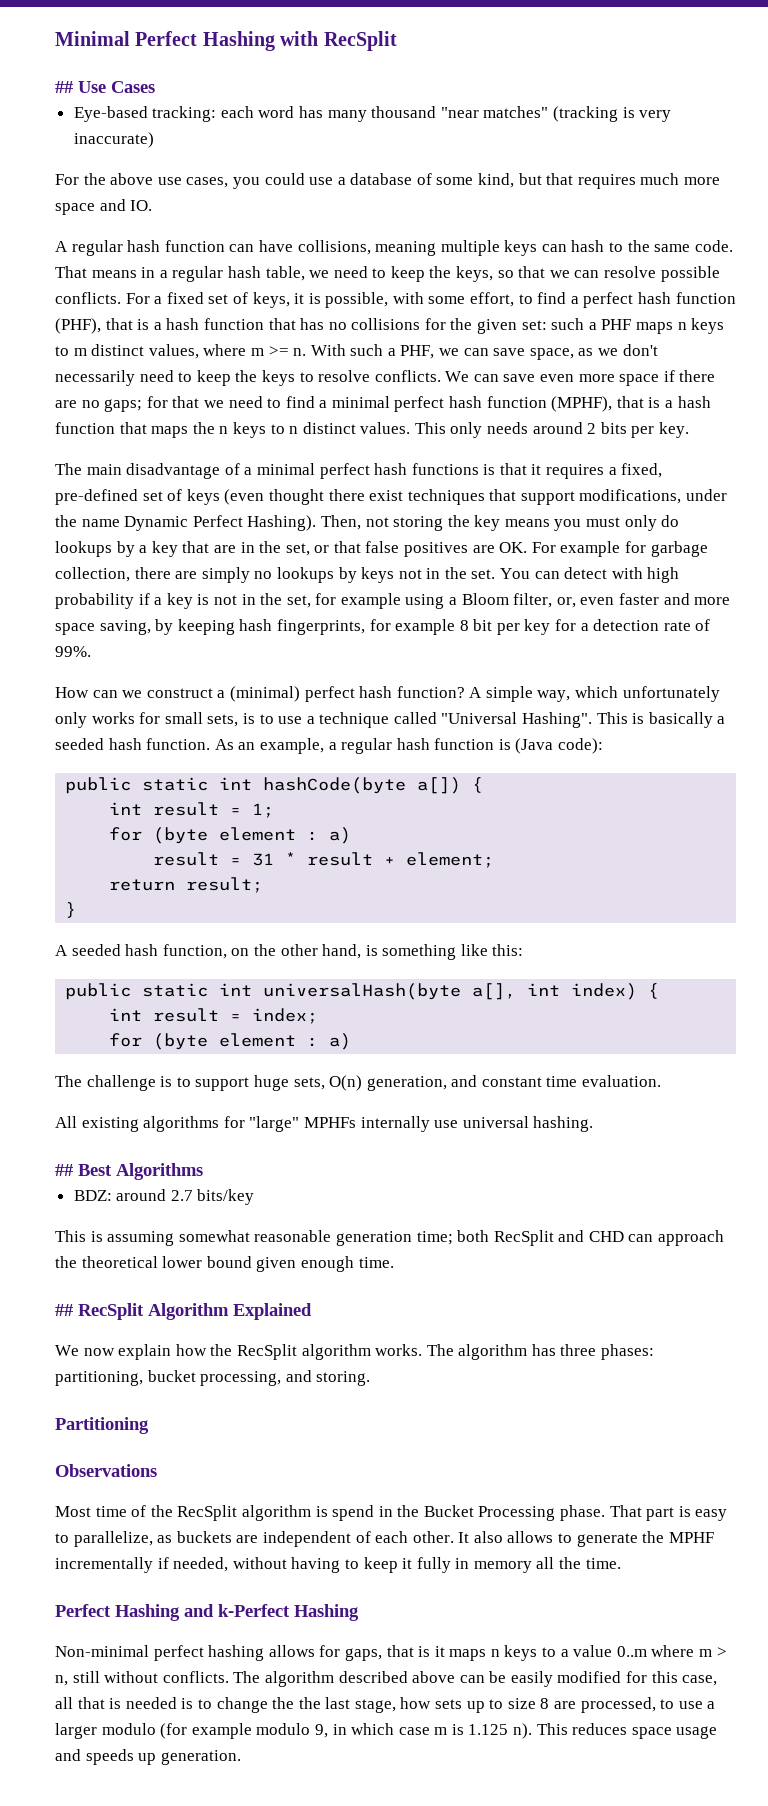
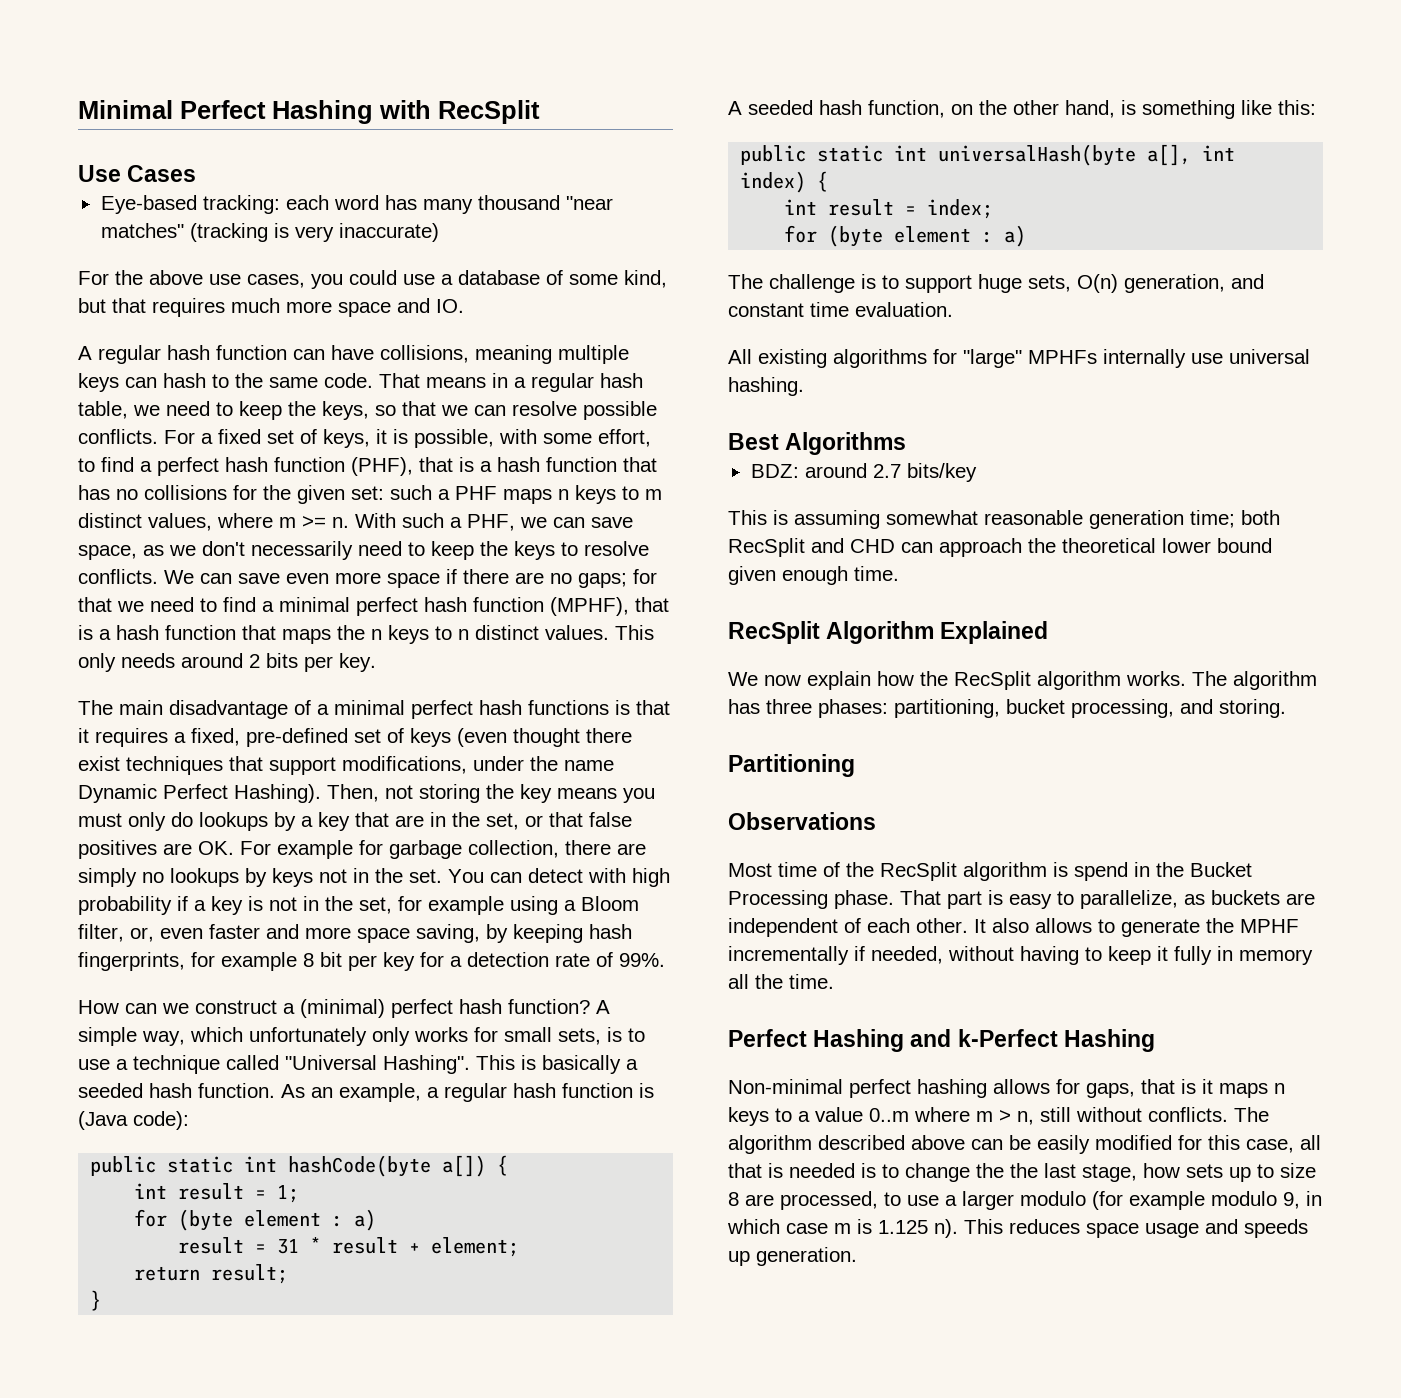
[55,81,73,93] ## -> (540, 112) none
[55,1164,73,1176] ## -> (804, 386) none
[55,1304,73,1316] ## -> (899, 573) none

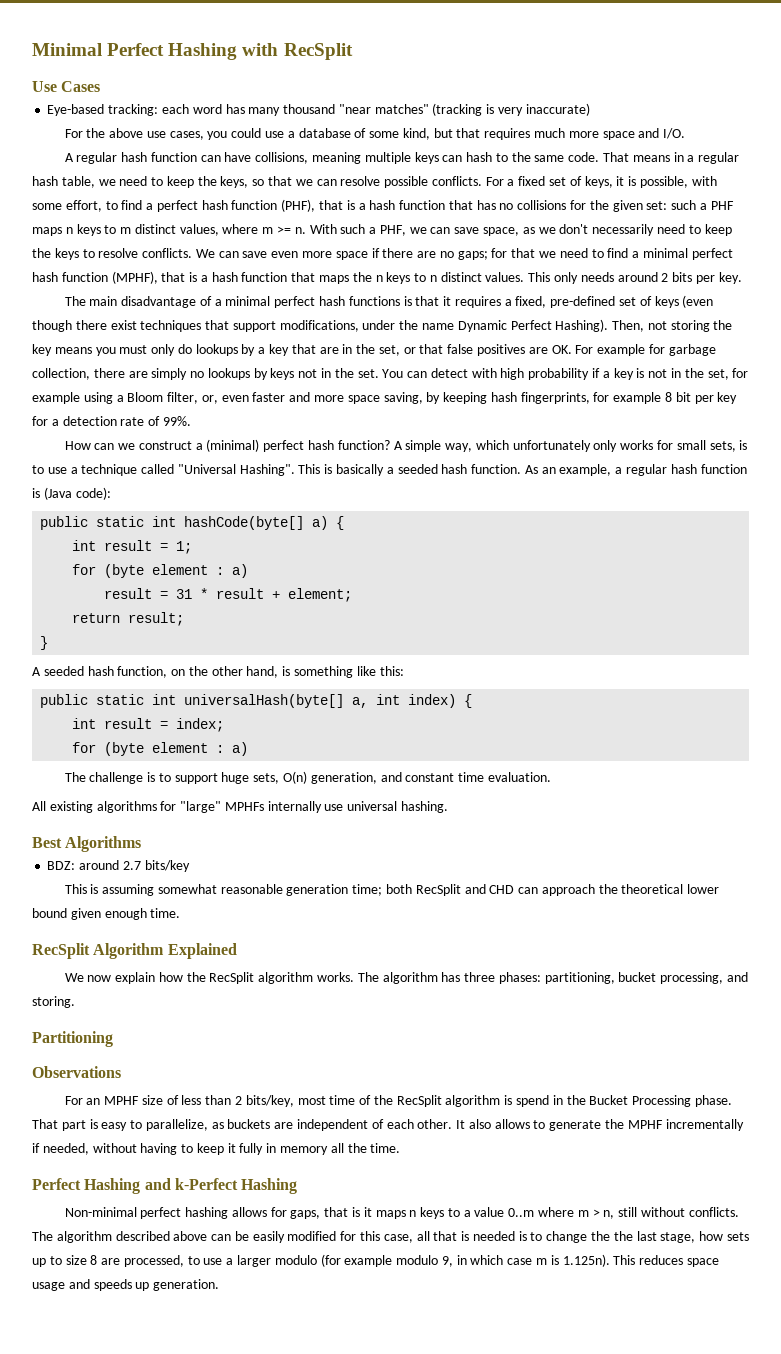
[436,299,464,313] IO. -> [663,128,686,139] I/O.
[513,728,580,747] thought -> [32,320,72,332] though
[288,1155,487,1177] hashCode(byte a[]) -> [184,516,329,530] hashCode(byte[] a)
[938,144,1192,166] universalHash(byte a[], -> [184,694,369,708] universalHash(byte[] a,
[728,863,772,877] Most -> [64,1095,326,1107] For an MPHF size of less than 2 bits/key, most
[878,1219,958,1238] 1.125 n). -> [562,1254,610,1267] 1.125n).

